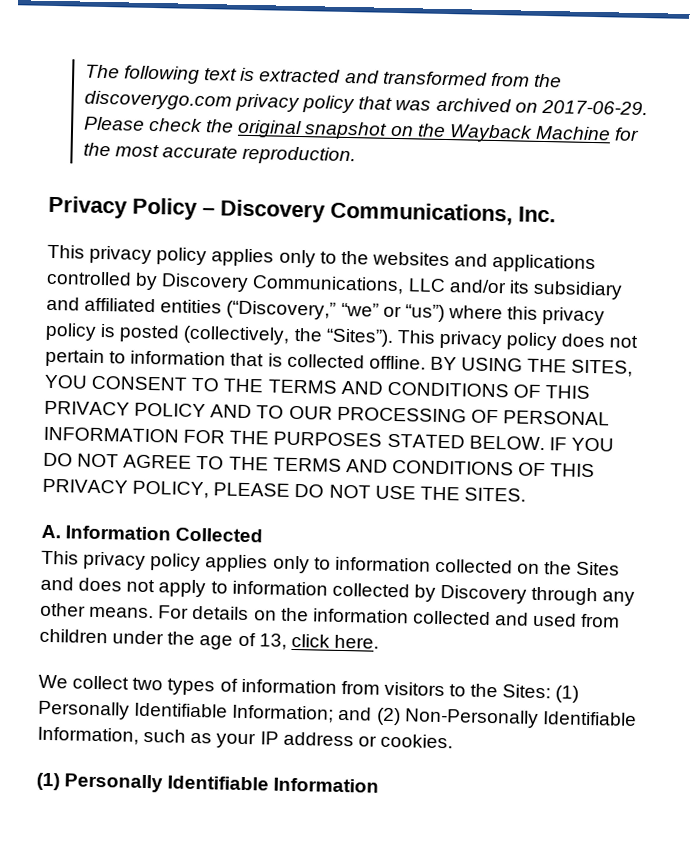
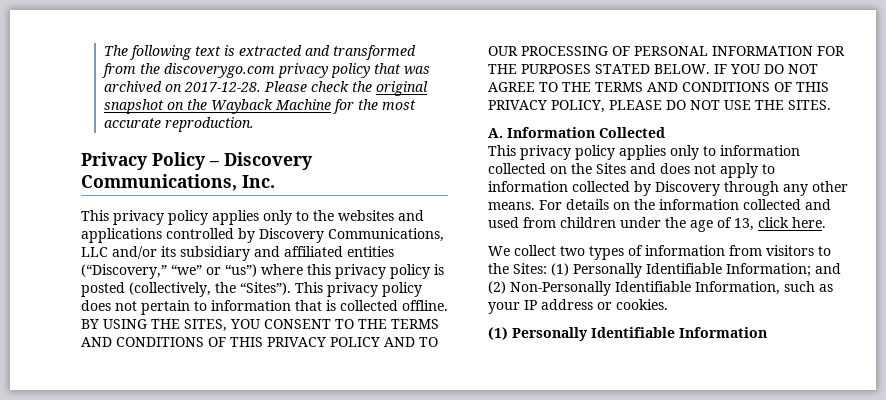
[540,99,648,116] 2017-06-29. -> [184,82,262,92] 2017-12-28.

